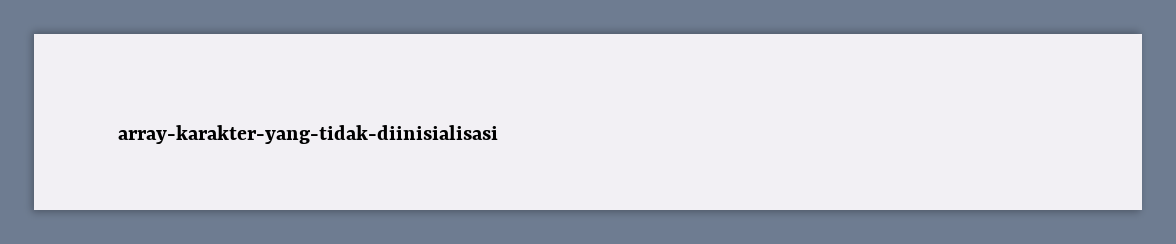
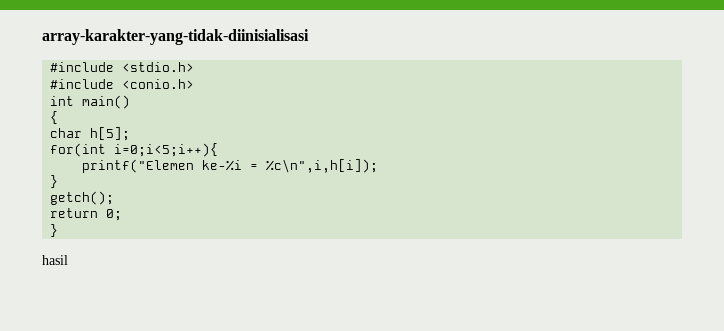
(498, 134) none -> [50,62,195,72] [50,79,195,89] [50,95,131,109] [50,111,59,124] [50,127,131,141] [50,143,219,157] [82,159,379,173] [50,175,59,188] [50,191,115,205] [50,208,123,221] [50,224,59,237] [42,255,68,265] // #include <stdio.h> // #include <conio.h> // int main() // { // char h[5]; // for(int i=0;i<5;i++){ // printf("Elemen ke-%i = %c\n",i,h[i]); // } // getch(); // return 0; // } // hasil

